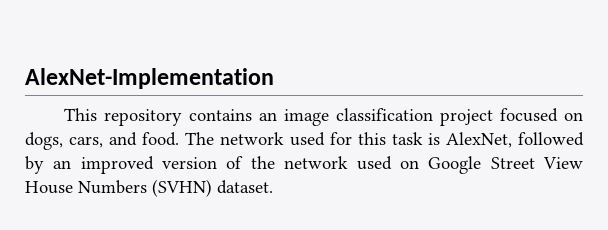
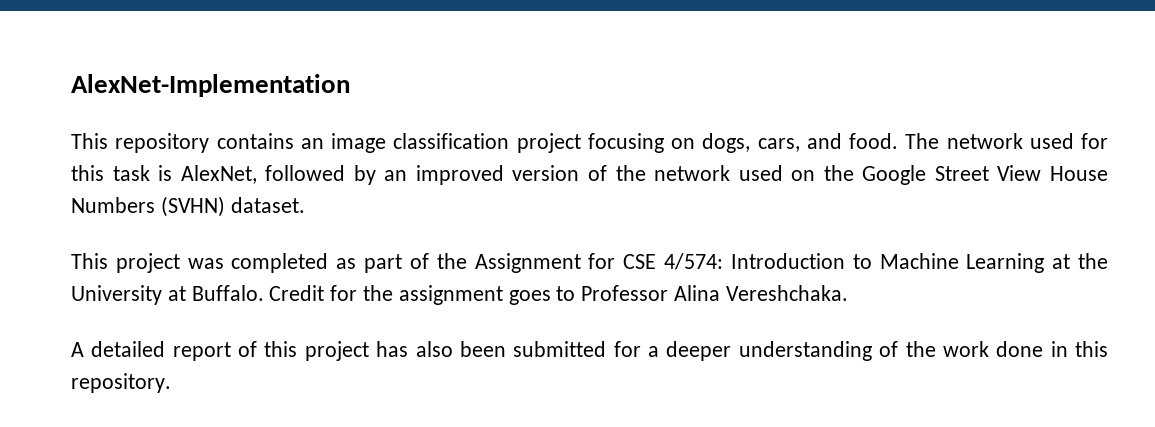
[499,108,558,122] focused -> [587,133,664,153] focusing
(419, 164) none -> [823,165,854,181] the
(273, 187) none -> [71,253,1109,273] [71,285,848,305] [71,341,1108,361] [71,373,171,393] // This project was completed as part of the Assignment for CSE 4/574: Introduction to Machine Learning at the University at Buffalo. Credit for the assignment goes to Professor Alina Vereshchaka. // A detailed report of this project has also been submitted for a deeper understanding of the work done in this repository.

